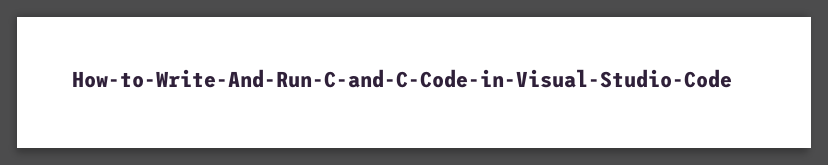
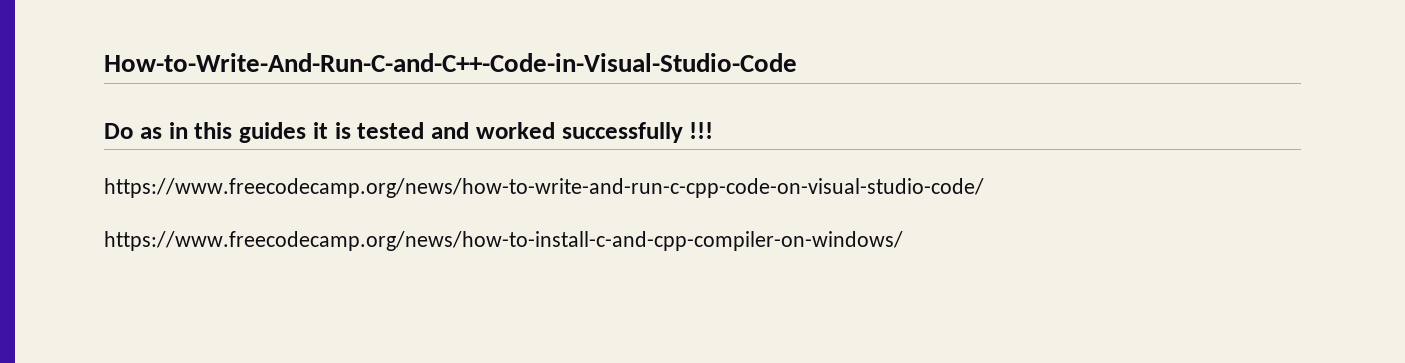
[72,69,732,88] How-to-Write-And-Run-C-and-C-Code-in-Visual-Studio-Code -> [104,53,797,72] [104,122,714,143] [104,178,984,198] [104,231,903,251] How-to-Write-And-Run-C-and-C++-Code-in-Visual-Studio-Code // Do as in this guides it is tested and worked successfully !!! // https://www.freecodecamp.org/news/how-to-write-and-run-c-cpp-code-on-visual-studio-code/ // https://www.freecodecamp.org/news/how-to-install-c-and-cpp-compiler-on-windows/

